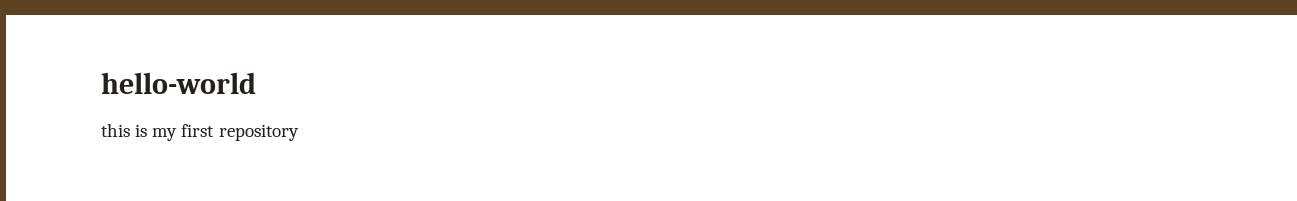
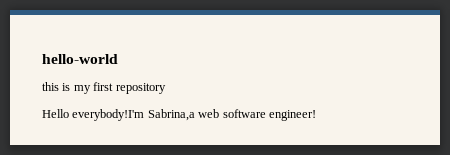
(299, 132) none -> [42,109,316,121] // Hello everybody!I'm Sabrina,a web software engineer!

